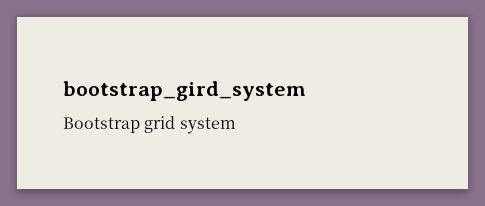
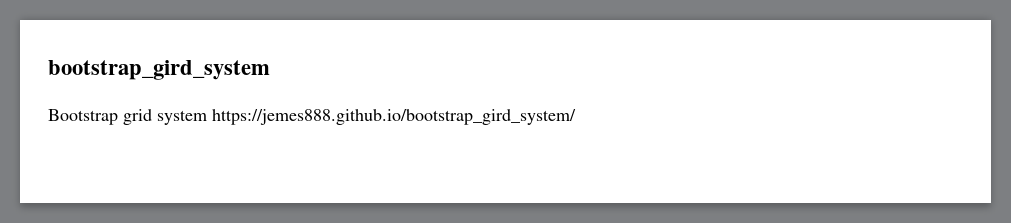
(236, 125) none -> [212,109,576,125] https://jemes888.github.io/bootstrap_gird_system/

